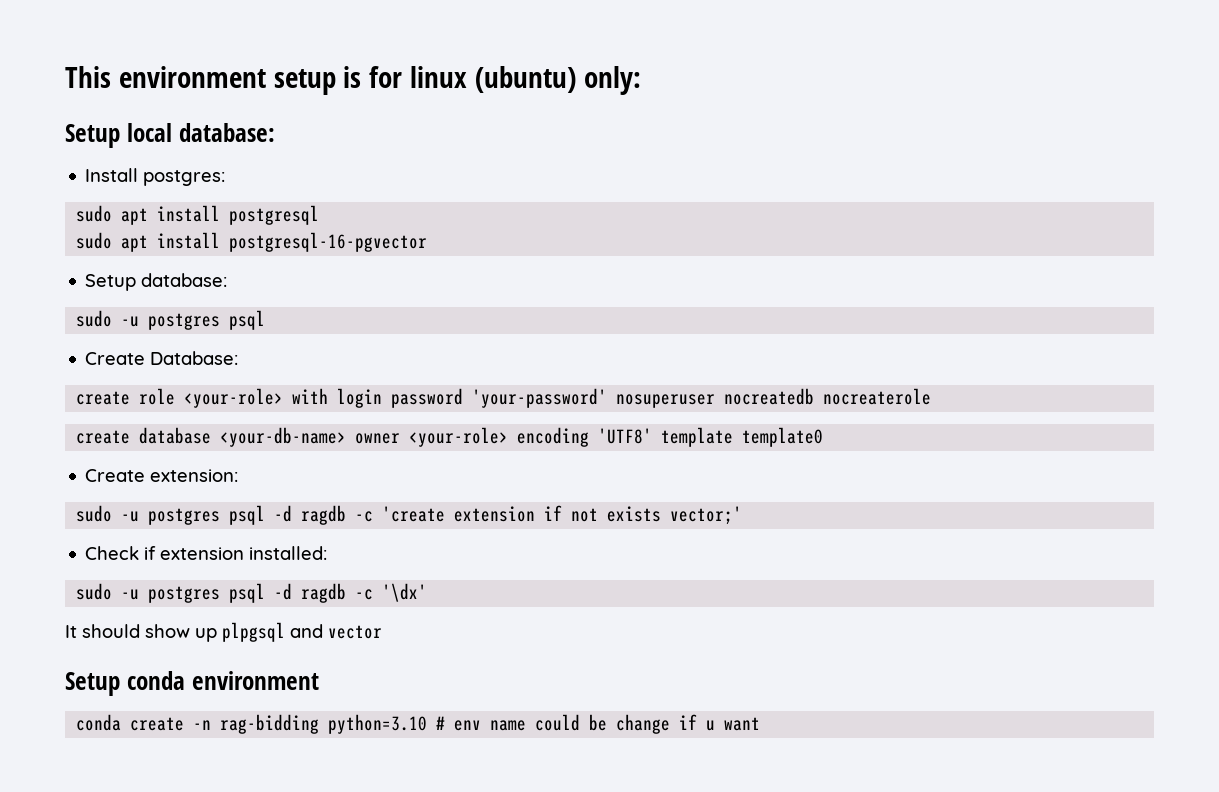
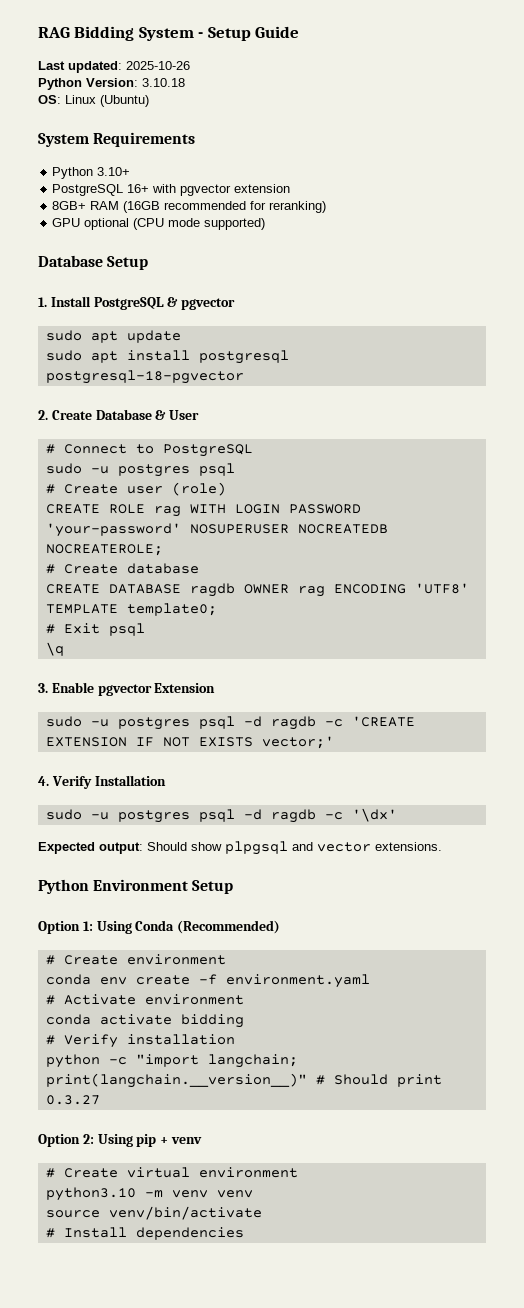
[65,66,641,95] [65,123,275,148] [85,168,226,186] [76,205,320,225] [76,232,428,252] [85,273,228,291] [76,310,266,330] [85,351,239,365] [76,388,932,408] [76,427,824,447] [85,469,239,482] [76,505,743,525] [85,546,328,560] This environment setup is for linux (ubuntu) only: // Setup local database: // Install postgres: // sudo apt install postgresql // sudo apt install postgresql-16-pgvector // Setup database: // sudo -u postgres psql // Create Database: // create role <your-role> with login password 'your-password' nosuperuser nocreatedb nocreaterole // create database <your-db-name> owner <your-role> encoding 'UTF8' template template0 // Create extension: // sudo -u postgres psql -d ragdb -c 'create extension if not exists vector;' // Check if extension installed: -> [38,26,300,41] [38,61,190,73] [38,78,185,90] [38,95,149,107] [38,132,196,147] [52,167,131,179] [52,184,291,196] [52,201,327,213] [52,218,266,230] [38,255,149,270] [38,296,236,310] [45,330,181,343] [45,350,289,364] [45,370,244,384] [38,409,200,420] [45,444,253,457] [45,463,235,477] [45,482,226,496] [45,504,361,517] [45,523,388,537] [45,544,163,556] [45,563,199,574] [45,583,469,597] [45,603,217,616] [45,623,145,636] [45,642,64,656] [38,682,216,696] [45,716,415,730] [45,736,334,749] [38,775,166,789] RAG Bidding System - Setup Guide // Last updated: 2025-10-26 // Python Version: 3.10.18 // OS: Linux (Ubuntu) // System Requirements // Python 3.10+ // PostgreSQL 16+ with pgvector extension // 8GB+ RAM (16GB recommended for reranking) // GPU optional (CPU mode supported) // Database Setup // 1. Install PostgreSQL & pgvector // sudo apt update // sudo apt install postgresql postgresql-18-pgvector // 2. Create Database & User // # Connect to PostgreSQL // sudo -u postgres psql // # Create user (role) // CREATE ROLE rag WITH LOGIN PASSWORD 'your-password' NOSUPERUSER NOCREATEDB NOCREATEROLE; // # Create database // CREATE DATABASE ragdb OWNER rag ENCODING 'UTF8' TEMPLATE template0; // # Exit psql // \q // 3. Enable pgvector Extension // sudo -u postgres psql -d ragdb -c 'CREATE EXTENSION IF NOT EXISTS vector;' // 4. Verify Installation
[65,624,217,642] It should show up -> [38,842,222,854] Expected output: Should show
[65,671,319,696] [76,714,761,734] // Setup conda environment // conda create -n rag-bidding python=3.10 # env name could be change if u want -> [375,842,442,851] [38,879,234,894] [38,920,281,934] [45,954,226,965] [45,974,370,988] [45,994,244,1005] [45,1014,244,1028] [45,1034,235,1048] [45,1054,298,1068] [45,1073,442,1088] [45,1095,100,1105] [38,1134,202,1147] [45,1167,298,1178] [45,1187,253,1201] [45,1206,262,1220] [45,1227,244,1240] extensions. // Python Environment Setup // Option 1: Using Conda (Recommended) // # Create environment // conda env create -f environment.yaml // # Activate environment // conda activate bidding // # Verify installation // python -c "import langchain; print(langchain.__version__)" # Should print 0.3.27 // Option 2: Using pip + venv // # Create virtual environment // python3.10 -m venv venv // source venv/bin/activate // # Install dependencies

